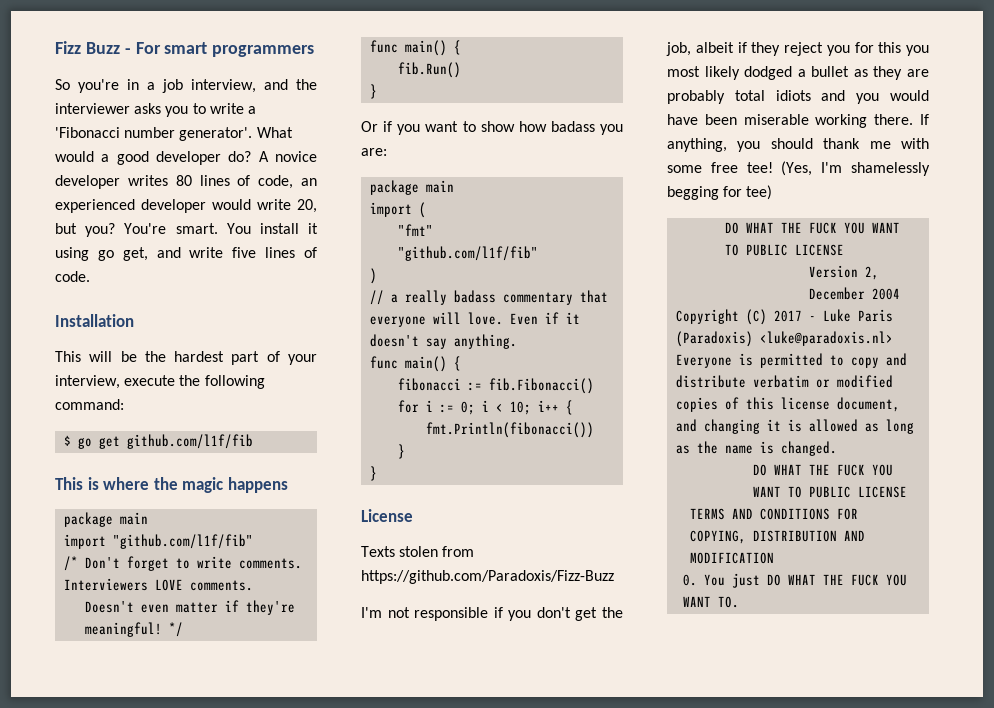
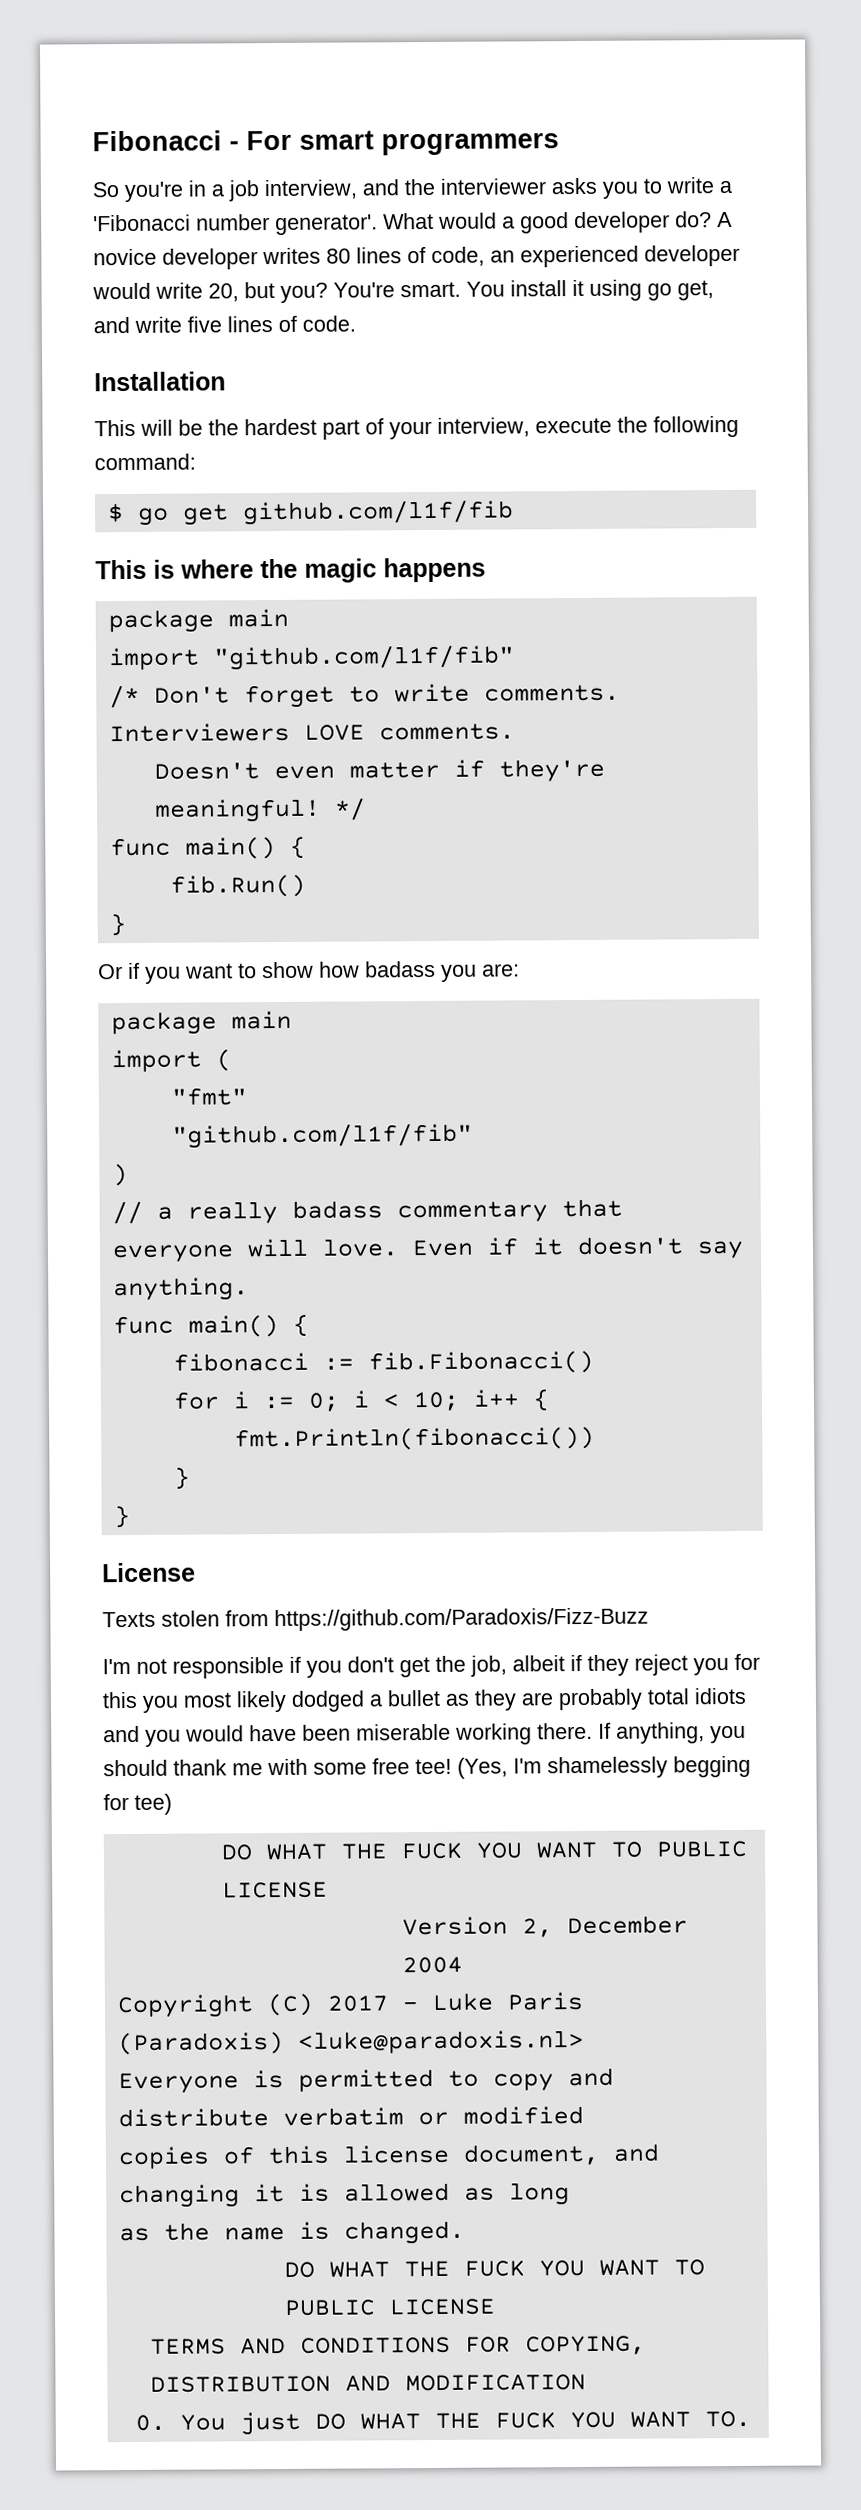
[55,41,120,54] Fizz Buzz -> [92,130,222,152] Fibonacci

